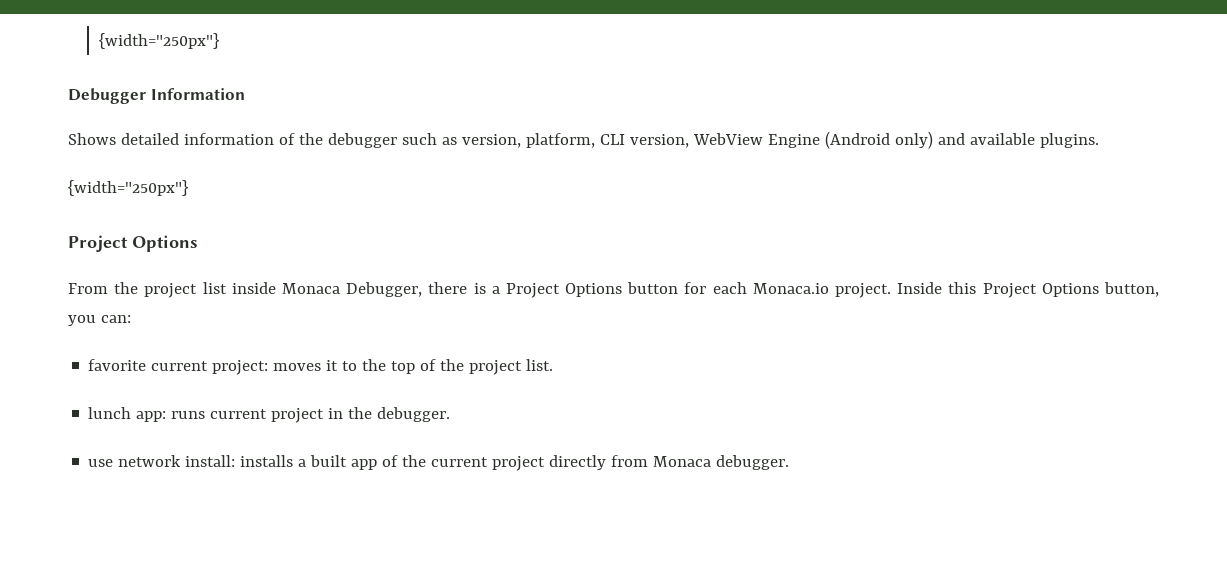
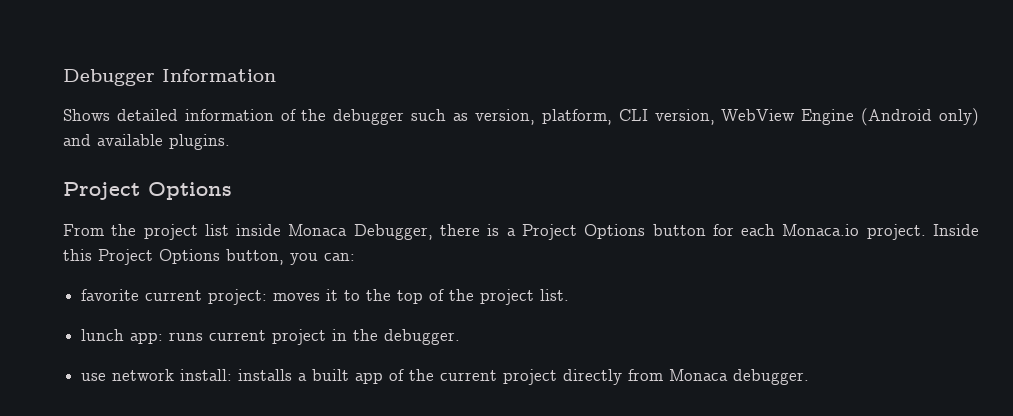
[99,33,220,49] {width="250px"} // -> (63, 77) none
[68,180,188,196] // {width="250px"} -> (230, 142) none

